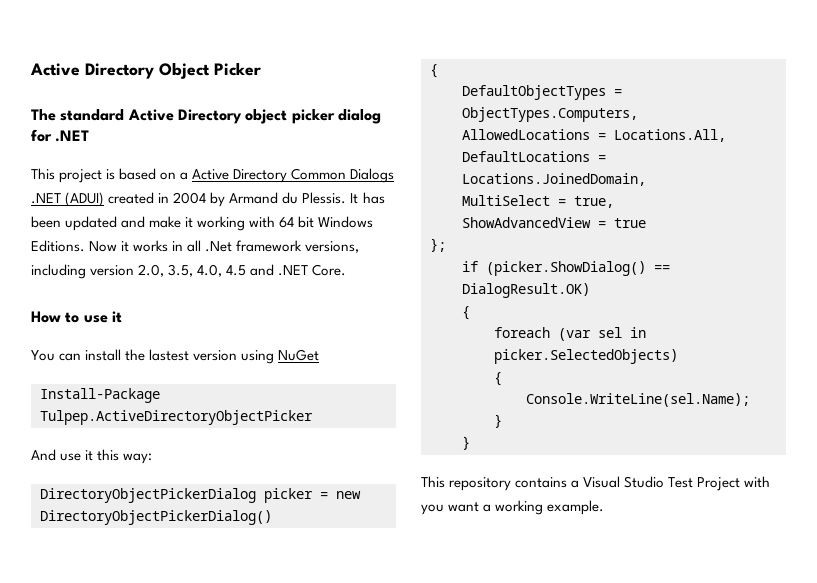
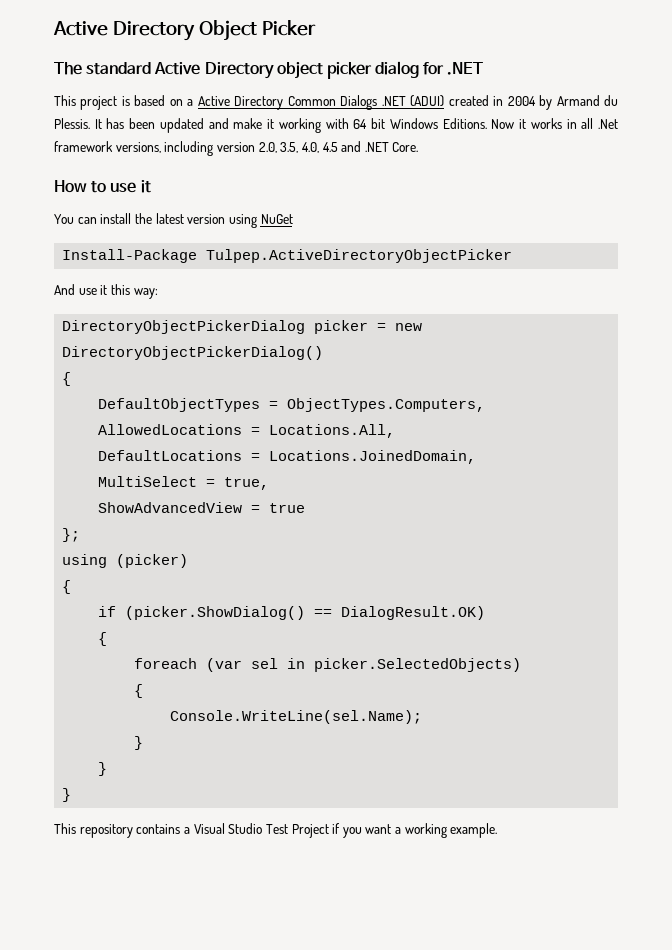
[149,349,190,361] lastest -> [155,213,184,224] latest
(446, 245) none -> [62,554,189,568] [62,580,72,594] // using (picker) // {
(470, 443) none -> [62,788,72,802] // }
[744,476,771,488] with -> [332,823,341,834] if

